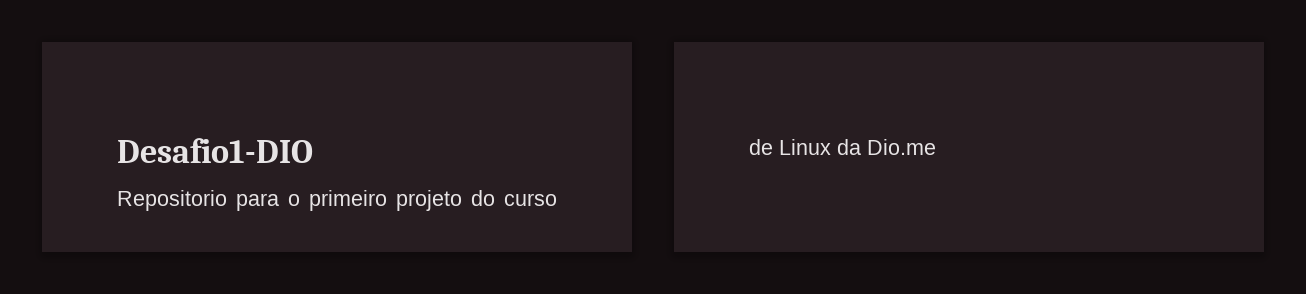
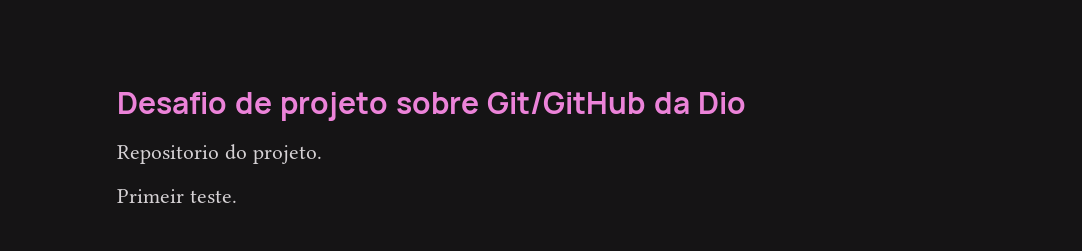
[117,138,313,163] [117,190,557,211] [749,139,936,155] Desafio1-DIO // Repositorio para o primeiro projeto do curso de Linux da Dio.me -> [117,92,746,121] [117,144,322,164] [117,189,237,203] Desafio de projeto sobre Git/GitHub da Dio // Repositorio do projeto. // Primeir teste.

